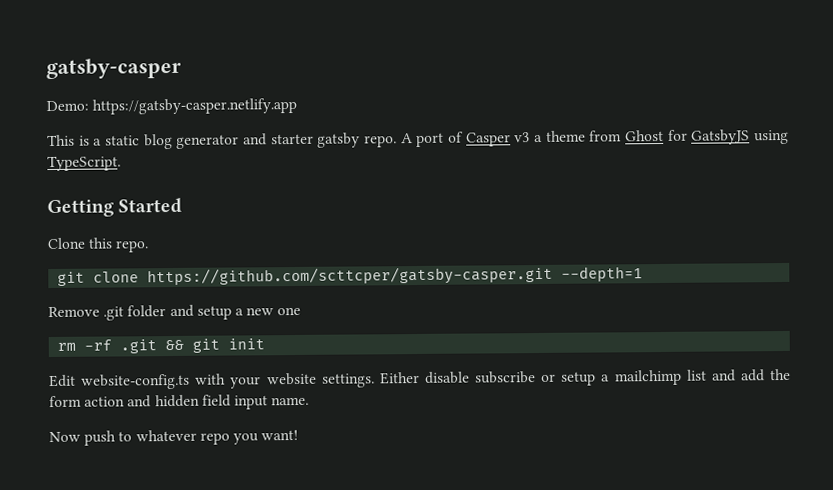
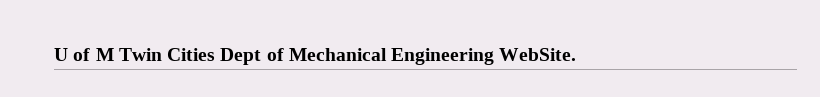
[46,57,182,80] [46,97,298,115] [47,129,789,150] [47,155,121,172] [47,197,183,218] [47,237,150,253] [57,265,644,287] [48,304,302,321] [57,338,266,354] [49,368,791,390] [49,394,310,410] [49,429,299,446] gatsby-casper // Demo: https://gatsby-casper.netlify.app // This is a static blog generator and starter gatsby repo. A port of Casper v3 a theme from Ghost for GatsbyJS using TypeScript. // Getting Started // Clone this repo. // git clone https://github.com/scttcper/gatsby-casper.git --depth=1 // Remove .git folder and setup a new one // rm -rf .git && git init // Edit website-config.ts with your website settings. Either disable subscribe or setup a mailchimp list and add the form action and hidden field input name. // Now push to whatever repo you want! -> [54,48,577,65] U of M Twin Cities Dept of Mechanical Engineering WebSite.

